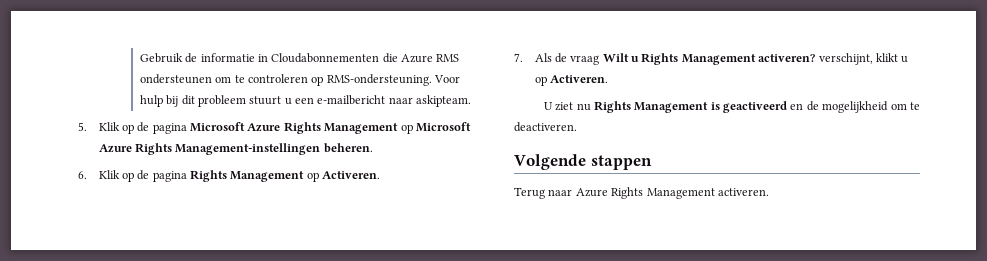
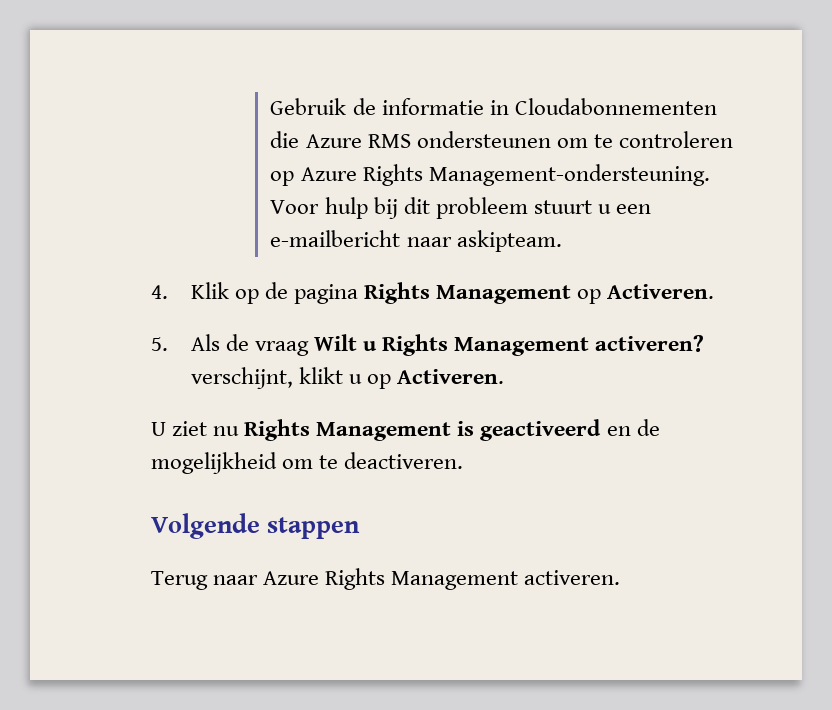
[326,74,432,86] RMS-ondersteuning. -> [300,164,710,186] Azure Rights Management-ondersteuning.
[78,122,471,134] [98,143,373,155] [78,171,87,179] 5. Klik op de pagina Microsoft Azure Rights Management op Microsoft Azure Rights Management-instellingen beheren. // 6. -> [151,285,168,299] 4.
[514,53,523,62] 7. -> [151,337,168,351] 5.

